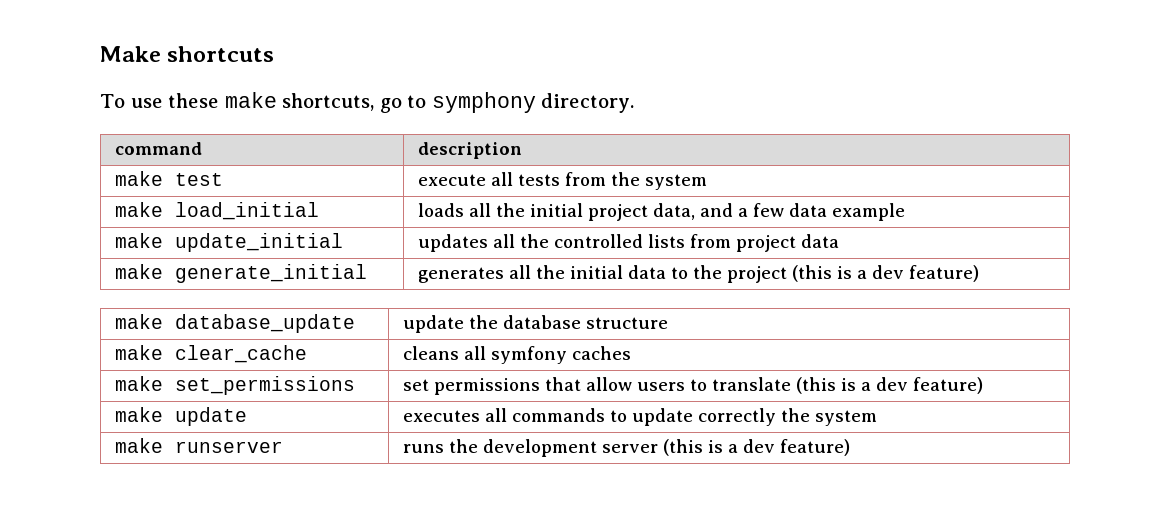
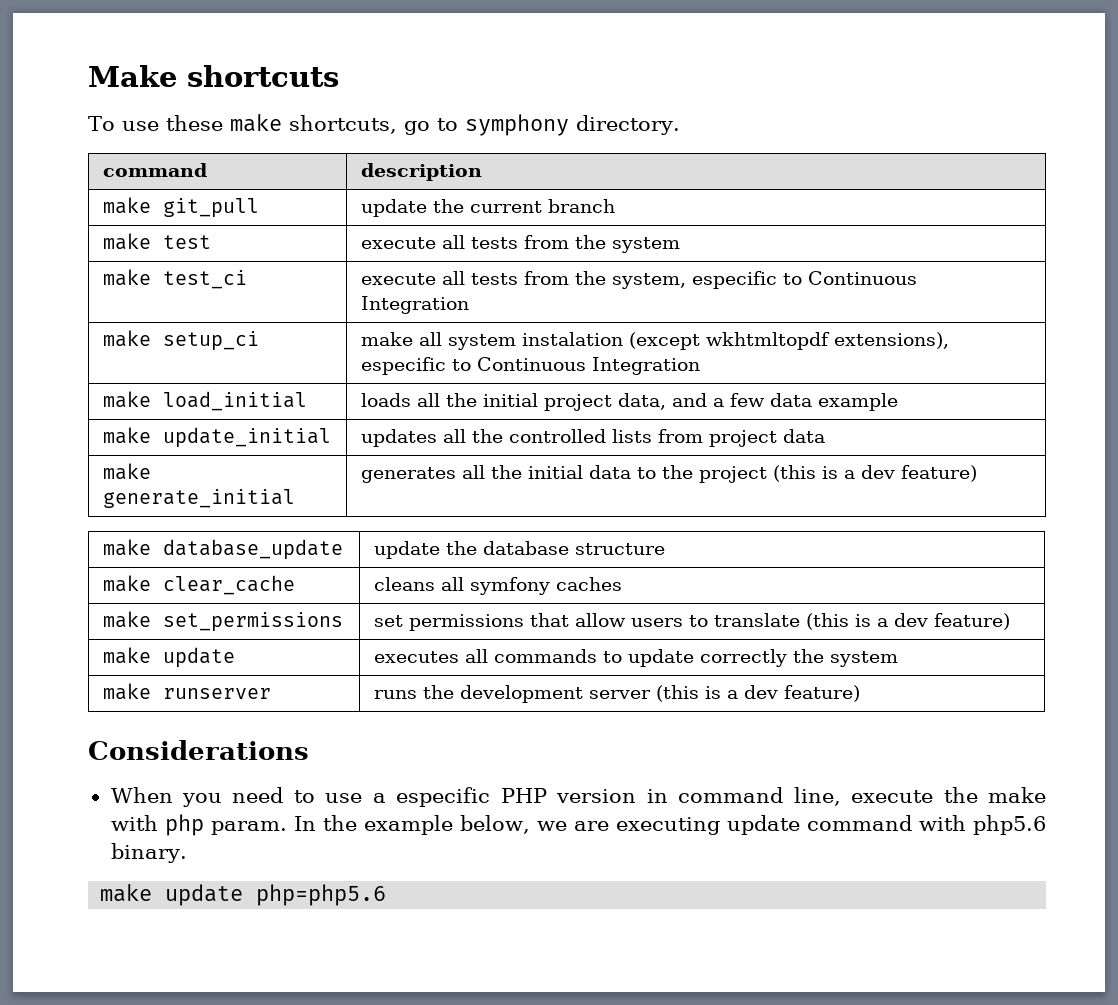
(523, 150) none -> [103,197,260,218] [361,199,616,217] // make git_pull | update the current branch
(708, 182) none -> [103,269,248,289] [361,271,918,289] [361,296,470,314] [103,330,260,351] [361,332,950,350] [361,357,701,375] // make test_ci | execute all tests from the system, especific to Continuous Integration // make setup_ci | make all system instalation (except wkhtmltopdf extensions), especific to Continuous Integration
(851, 447) none -> [88,740,309,760] [110,787,1046,807] [110,814,1047,836] [110,843,187,863] [100,884,387,906] // Considerations // When you need to use a especific PHP version in command line, execute the make with php param. In the example below, we are executing update command with php5.6 binary. // make update php=php5.6

